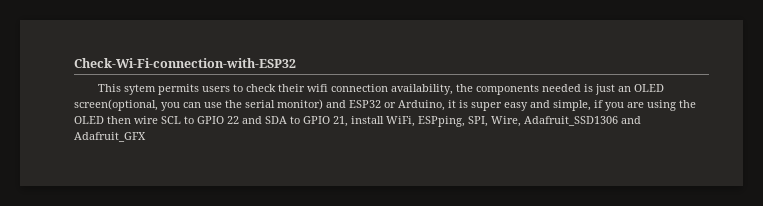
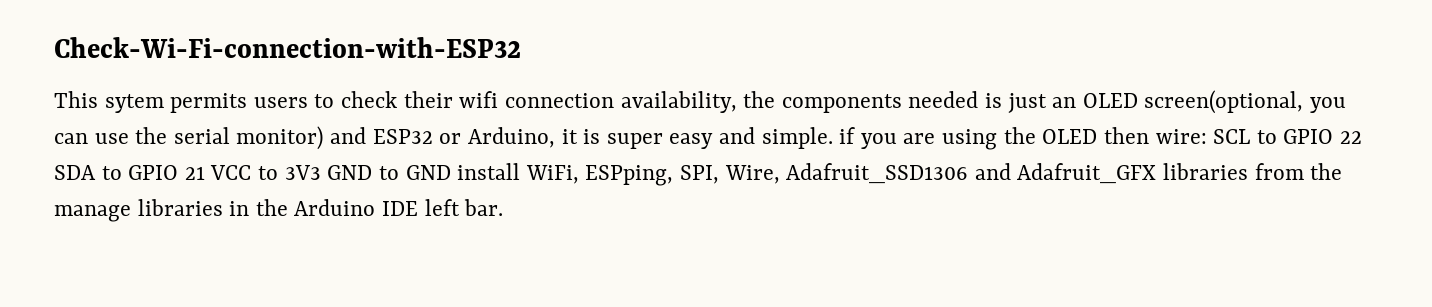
[553,100,591,111] simple, -> [761,127,833,149] simple.
[134,116,158,124] wire -> [1155,129,1207,144] wire:
[242,116,262,124] and -> (1362, 137) none
[333,116,348,127] 21, -> [184,165,451,180] 21 VCC to 3V3 GND to GND
(146, 137) none -> [1163,163,1343,180] [54,199,504,222] libraries from the manage libraries in the Arduino IDE left bar.

